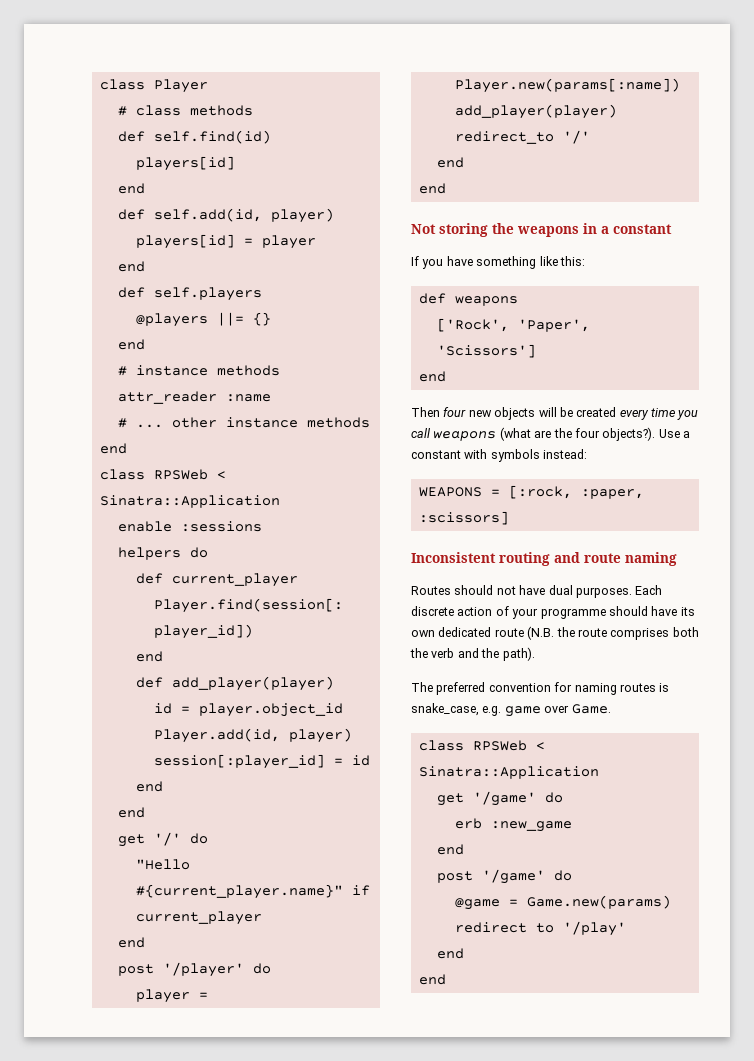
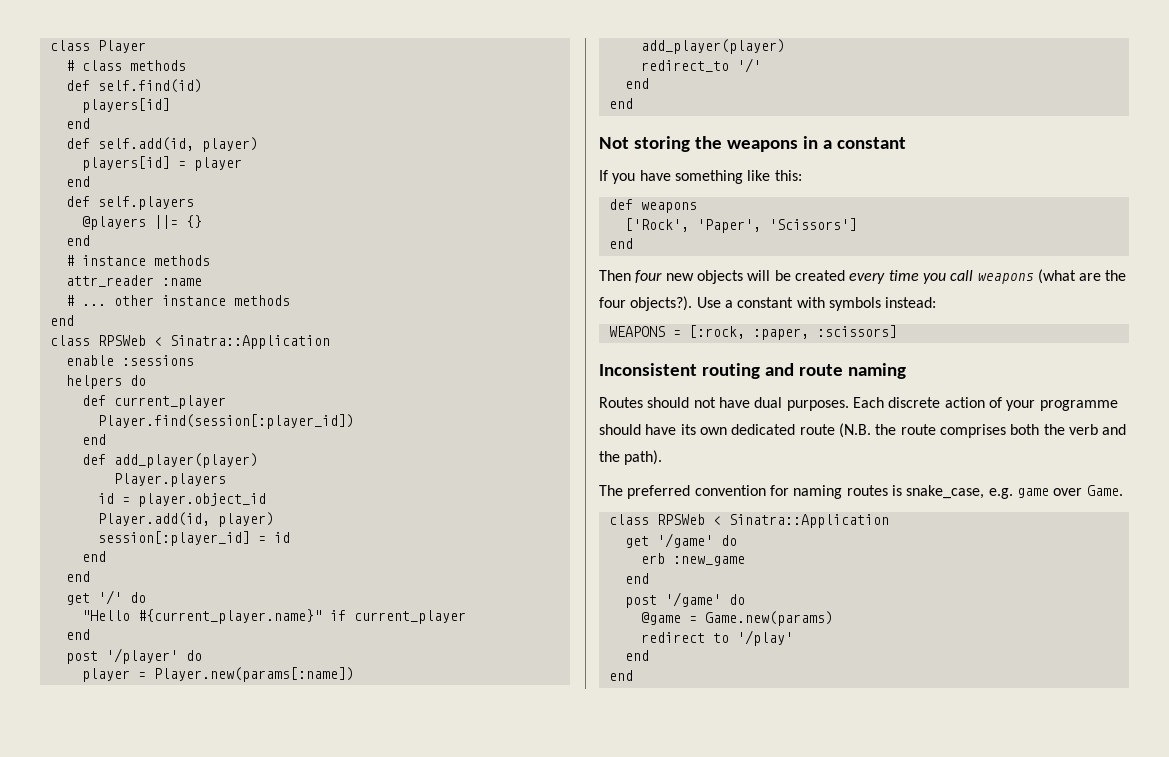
(334, 683) none -> [113,473,226,487] // Player.players

